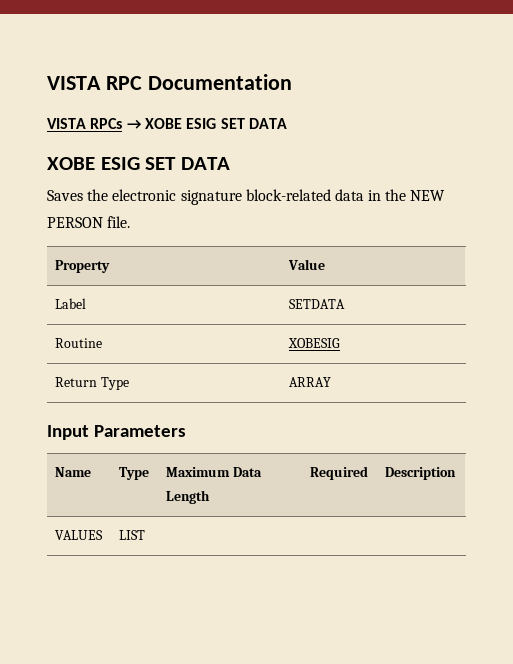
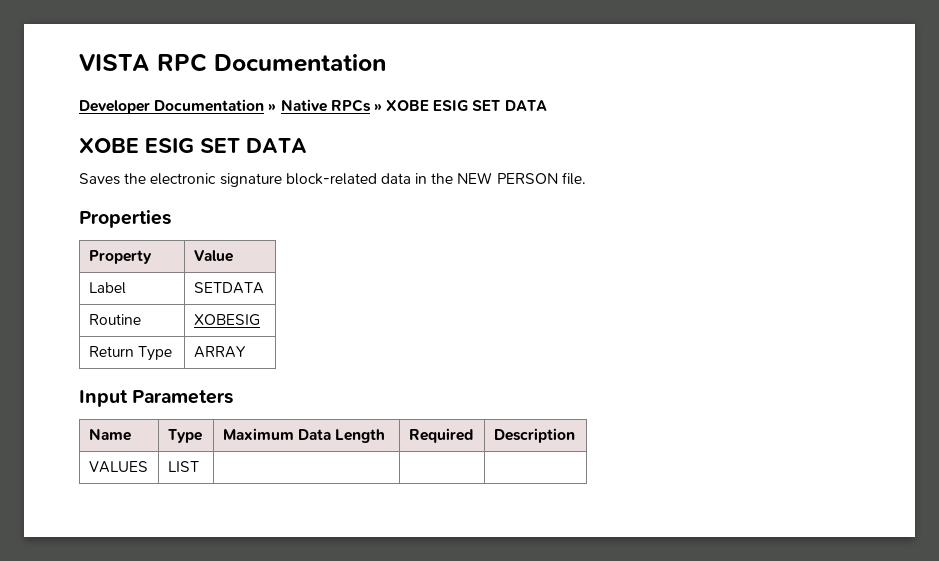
[47,118,142,129] VISTA RPCs → -> [79,99,382,114] Developer Documentation » Native RPCs »
(131, 222) none -> [79,210,171,228] // Properties

